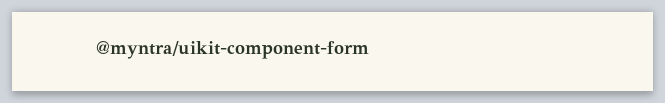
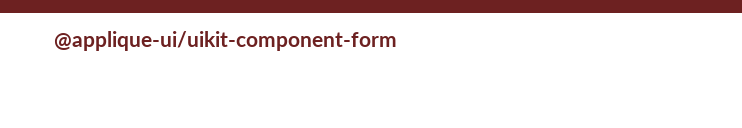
[96,41,369,59] @myntra/uikit-component-form -> [54,31,397,51] @applique-ui/uikit-component-form

